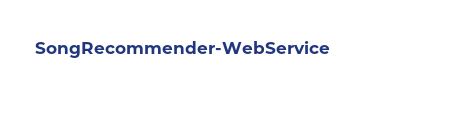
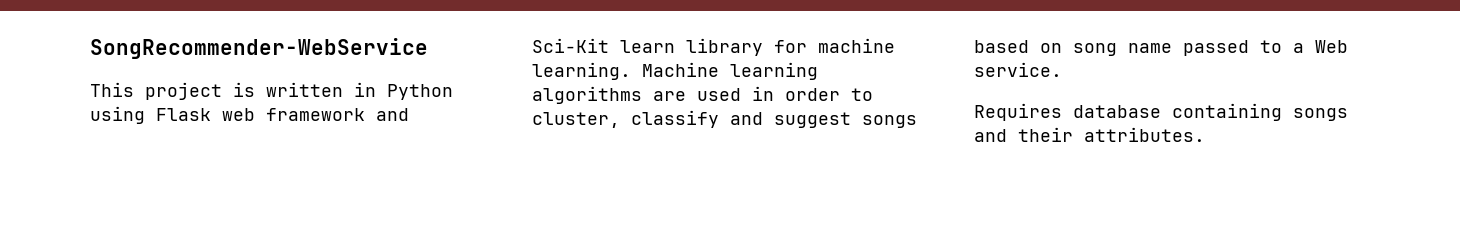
(330, 49) none -> [90,82,453,100] [90,106,409,124] [532,38,895,56] [532,62,818,80] [532,86,873,104] [532,110,917,128] [974,40,1348,56] [974,62,1062,77] [974,103,1348,121] [974,127,1205,142] // This project is written in Python using Flask web framework and Sci-Kit learn library for machine learning. Machine learning algorithms are used in order to cluster, classify and suggest songs based on song name passed to a Web service. // Requires database containing songs and their attributes.

